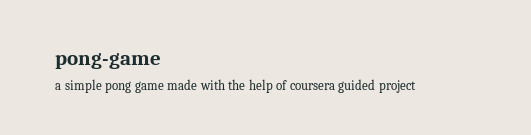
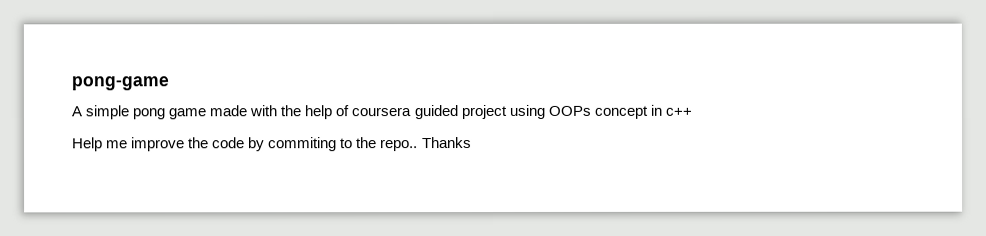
[55,83,61,90] a -> [71,106,82,117] A
(416, 86) none -> [508,104,692,119] [72,137,472,152] using OOPs concept in c++ // Help me improve the code by commiting to the repo.. Thanks

